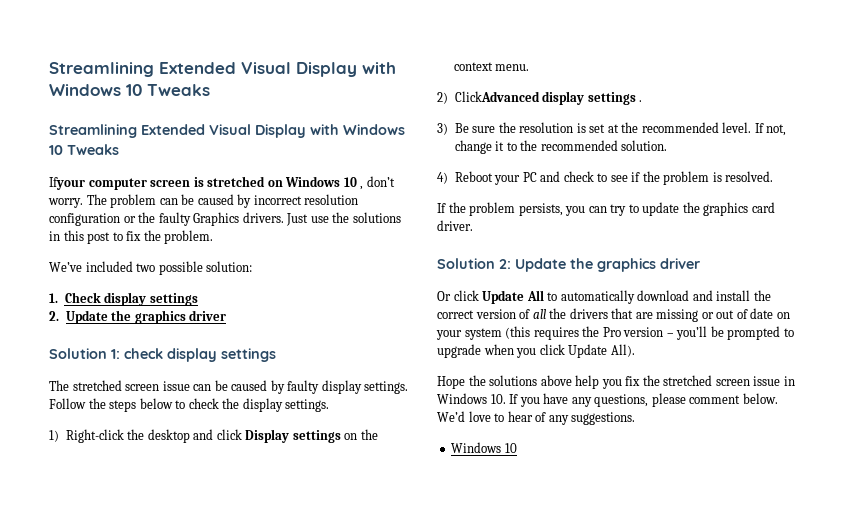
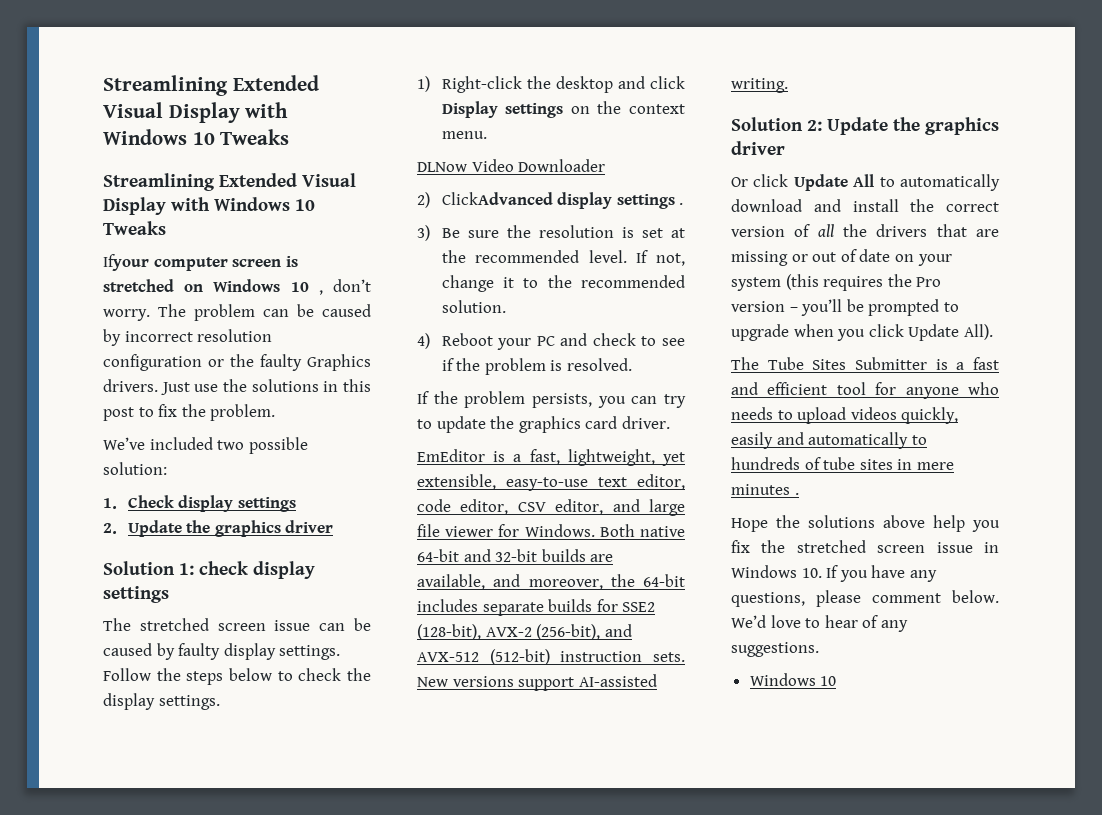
(530, 67) none -> [417,159,606,172] // DLNow Video Downloader
(473, 225) none -> [417,449,685,466] [417,474,685,491] [417,499,685,516] [417,524,685,537] [417,549,614,562] [417,574,685,590] [417,599,656,616] [417,624,632,640] [417,649,685,665] [417,674,657,691] [731,78,788,93] // EmEditor is a fast, lightweight, yet extensible, easy-to-use text editor, code editor, CSV editor, and large file viewer for Windows. Both native 64-bit and 32-bit builds are available, and moreover, the 64-bit includes separate builds for SSE2 (128-bit), AVX-2 (256-bit), and AVX-512 (512-bit) instruction sets. New versions support AI-assisted writing.
(635, 350) none -> [731,357,999,370] [731,382,999,399] [731,407,959,424] [731,432,927,449] [731,457,954,470] [731,484,799,495] // The Tube Sites Submitter is a fast and efficient tool for anyone who needs to upload videos quickly, easily and automatically to hundreds of tube sites in mere minutes .

